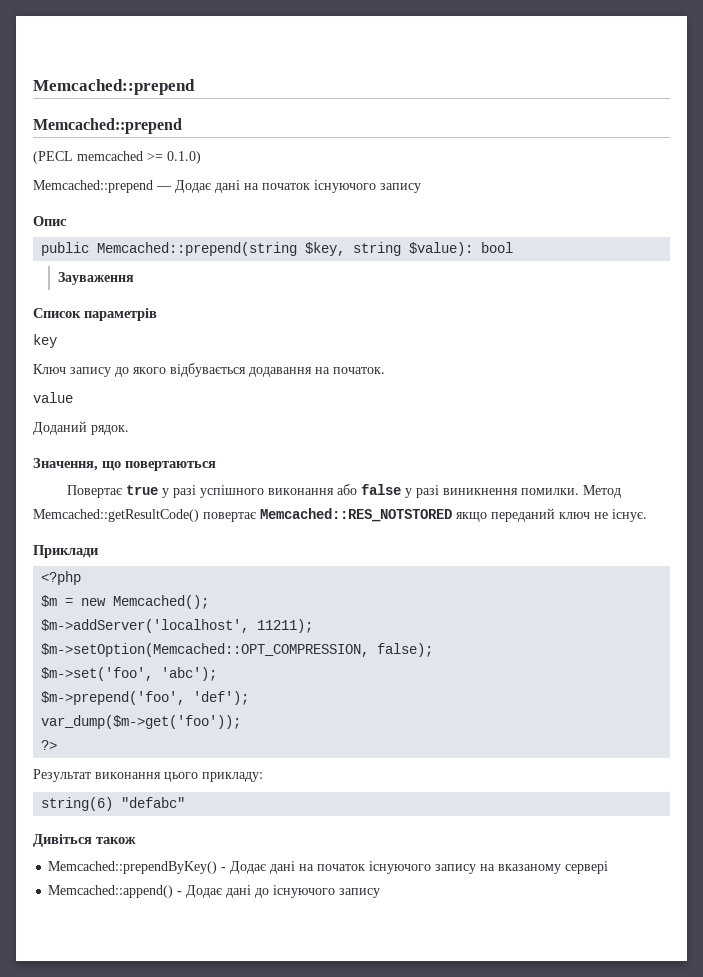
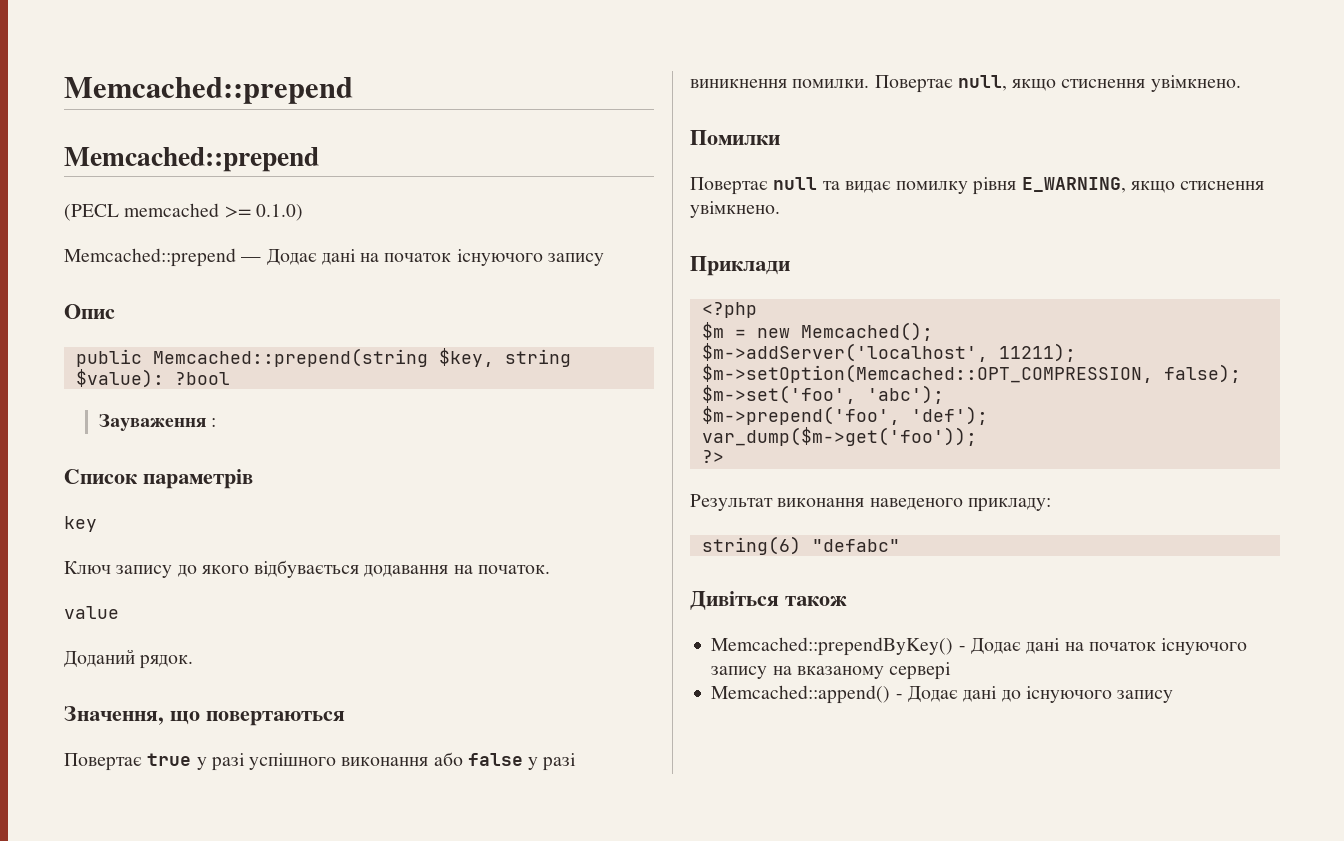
[481,242,514,253] bool -> [174,372,230,385] ?bool
(134, 278) none -> [211,418,217,427] :
[582,485,621,498] [33,508,647,522] Метод Memcached::getResultCode() повертає Memcached::RES_NOTSTORED якщо переданий ключ не існує. -> [874,75,1241,93] [690,130,780,145] [690,177,1265,195] [690,201,780,218] Повертає null, якщо стиснення увімкнено. // Помилки // Повертає null та видає помилку рівня E_WARNING, якщо стиснення увімкнено.
[164,772,198,782] цього -> [869,498,963,510] наведеного

